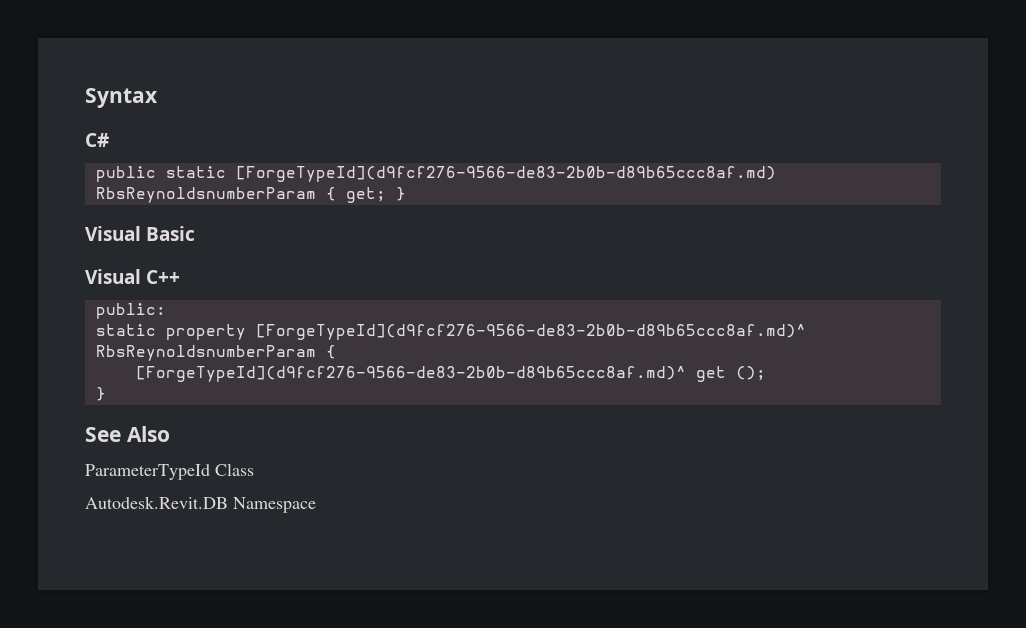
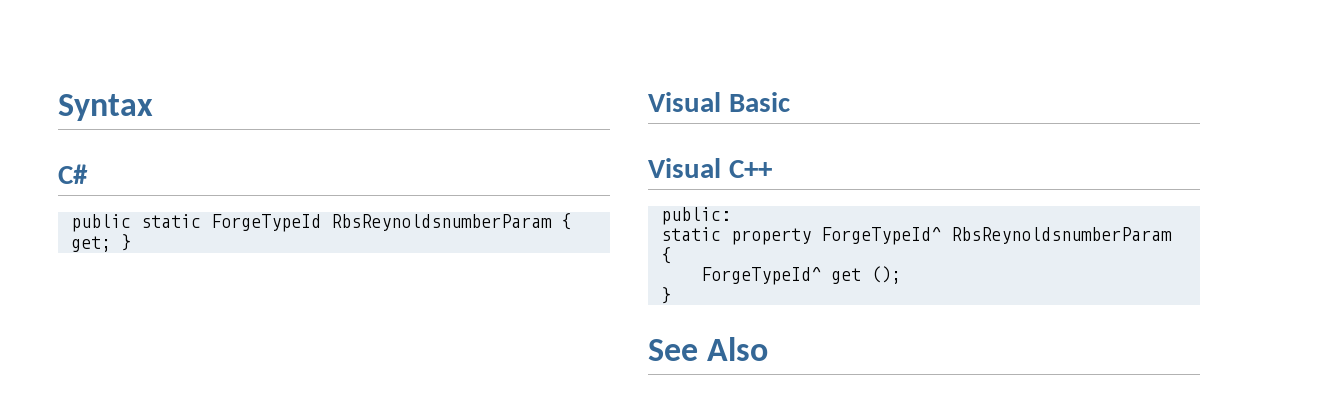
[235,166,776,182] [ForgeTypeId](d9fcf276-9566-de83-2b0b-d89b65ccc8af.md) -> [210,214,321,232] ForgeTypeId
[255,324,806,340] [ForgeTypeId](d9fcf276-9566-de83-2b0b-d89b65ccc8af.md)^ -> [820,227,941,245] ForgeTypeId^
[135,366,686,382] [ForgeTypeId](d9fcf276-9566-de83-2b0b-d89b65ccc8af.md)^ -> [700,267,821,285] ForgeTypeId^
[85,463,254,480] [85,496,316,513] // ParameterTypeId Class // Autodesk.Revit.DB Namespace -> (769, 349) none

